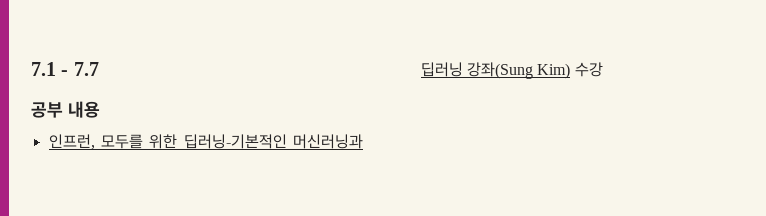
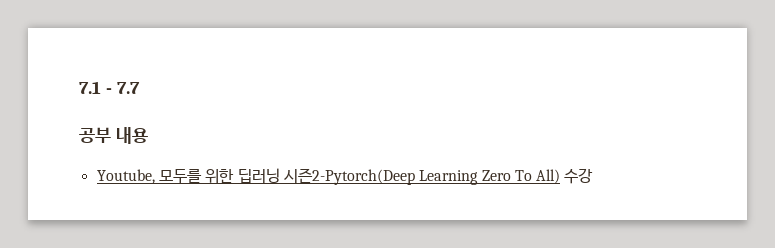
[48,134,95,150] 인프런, -> [96,169,155,184] Youtube,
[183,134,363,149] [420,62,571,79] 딥러닝-기본적인 머신러닝과 딥러닝 강좌(Sung Kim) -> [237,168,561,185] 딥러닝 시즌2-Pytorch(Deep Learning Zero To All)

